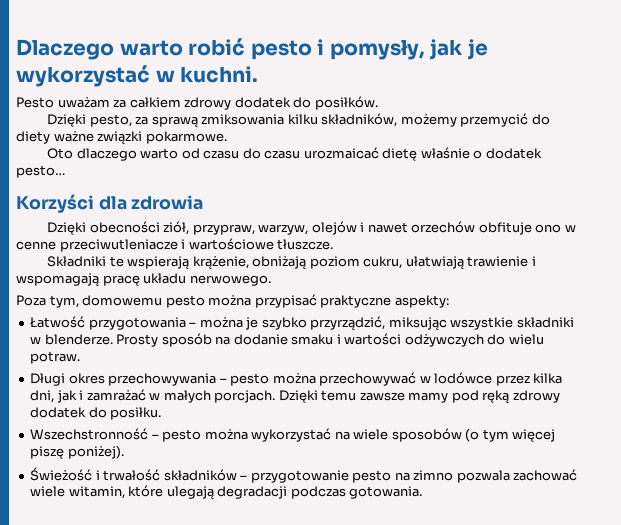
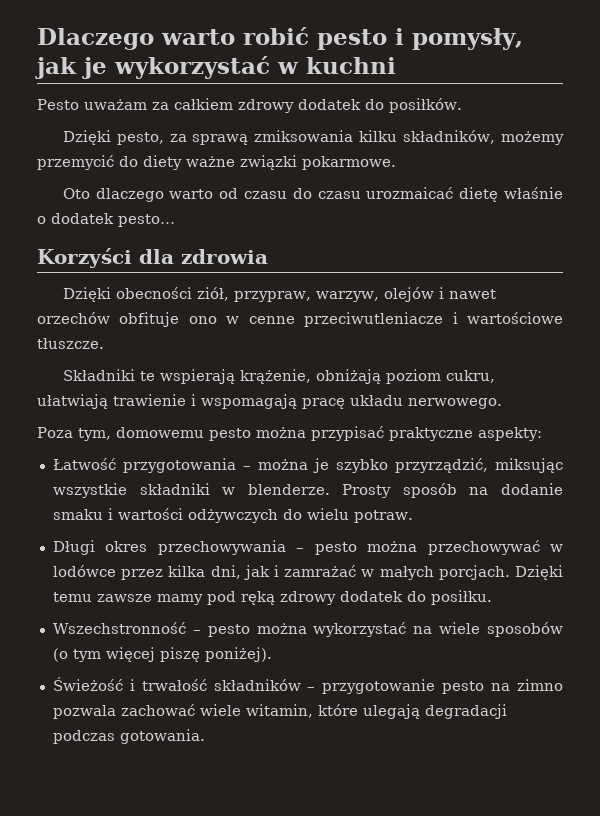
[180,66,259,83] kuchni. -> [306,57,396,74] kuchni

